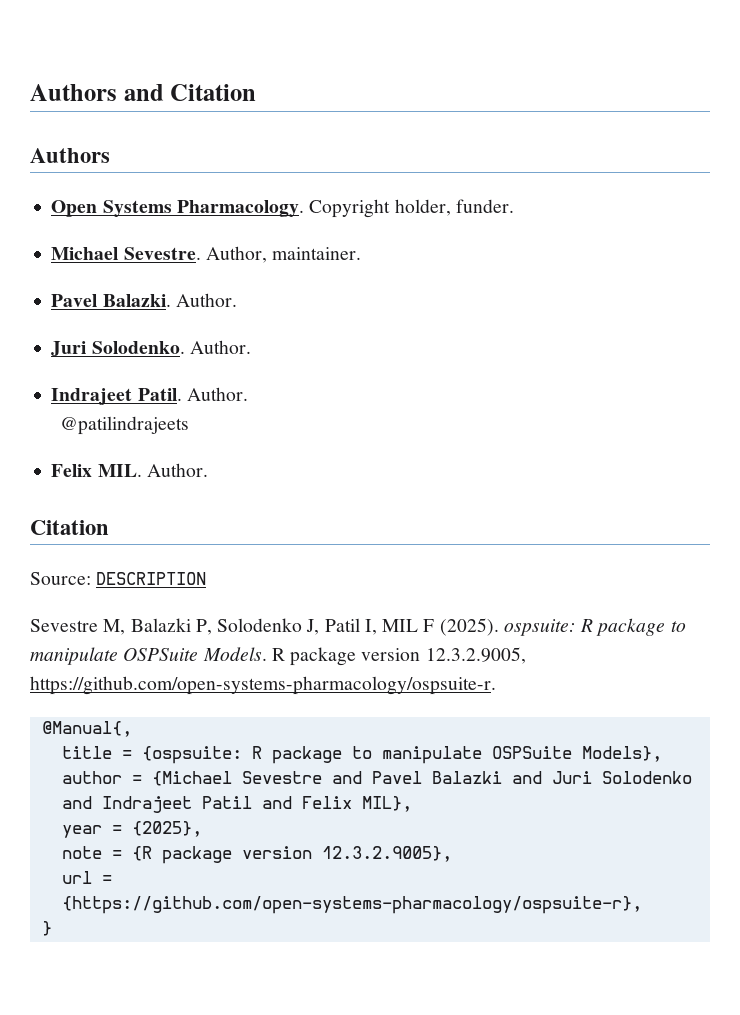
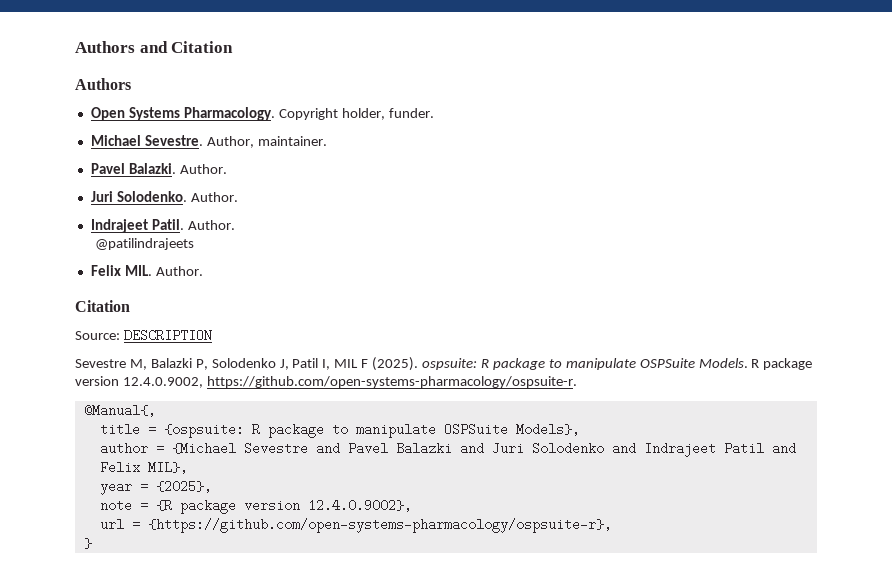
[425,647,526,664] 12.3.2.9005, -> [122,377,203,388] 12.4.0.9002,
[321,846,452,862] 12.3.2.9005}, -> [307,499,412,512] 12.4.0.9002},

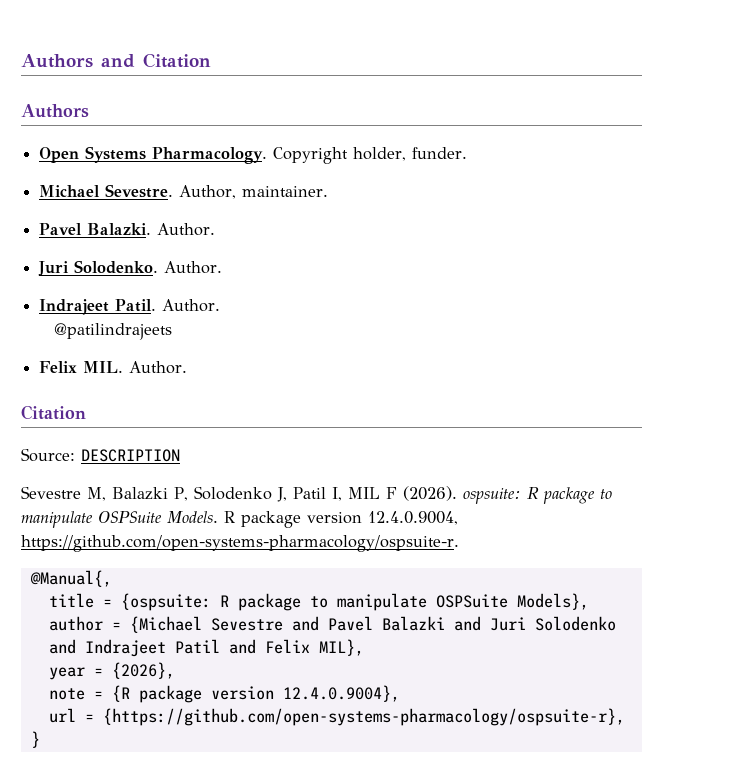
[372,357,419,371] (2025). -> [402,486,457,501] (2026).
[122,377,203,388] 12.4.0.9002, -> [368,511,458,525] 12.4.0.9004,
[155,480,212,493] {2025}, -> [111,662,175,679] {2026},
[307,499,412,512] 12.4.0.9002}, -> [282,685,400,702] 12.4.0.9004},

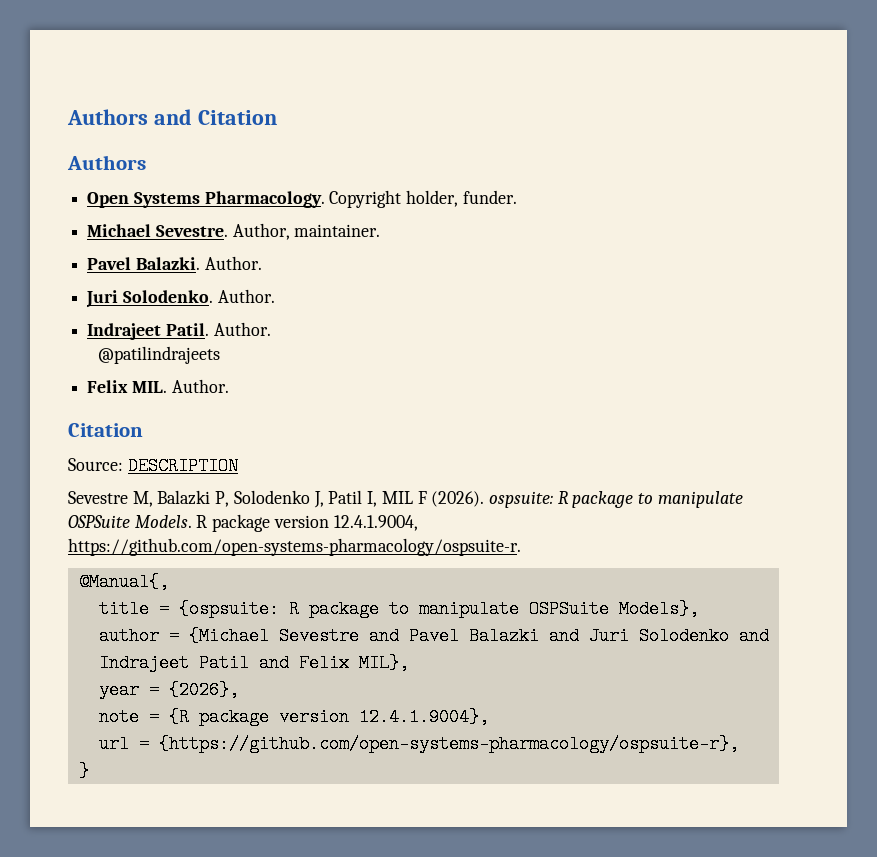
[368,511,458,525] 12.4.0.9004, -> [333,515,418,531] 12.4.1.9004,
[282,685,400,702] 12.4.0.9004}, -> [358,708,489,726] 12.4.1.9004},

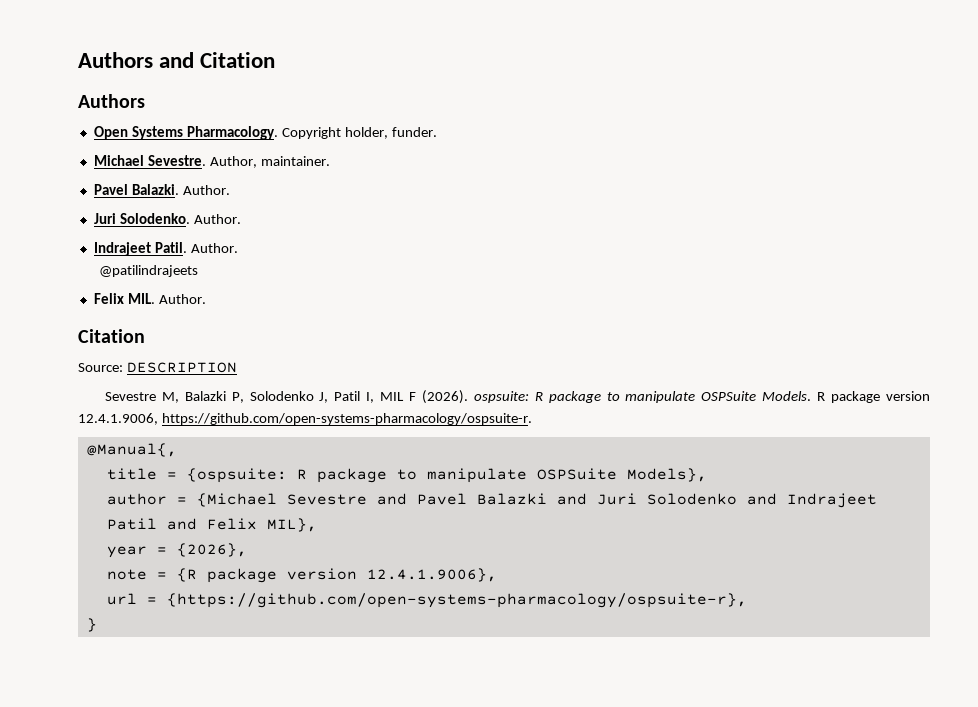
[333,515,418,531] 12.4.1.9004, -> [78,413,158,425] 12.4.1.9006,
[358,708,489,726] 12.4.1.9004}, -> [366,568,497,582] 12.4.1.9006},

